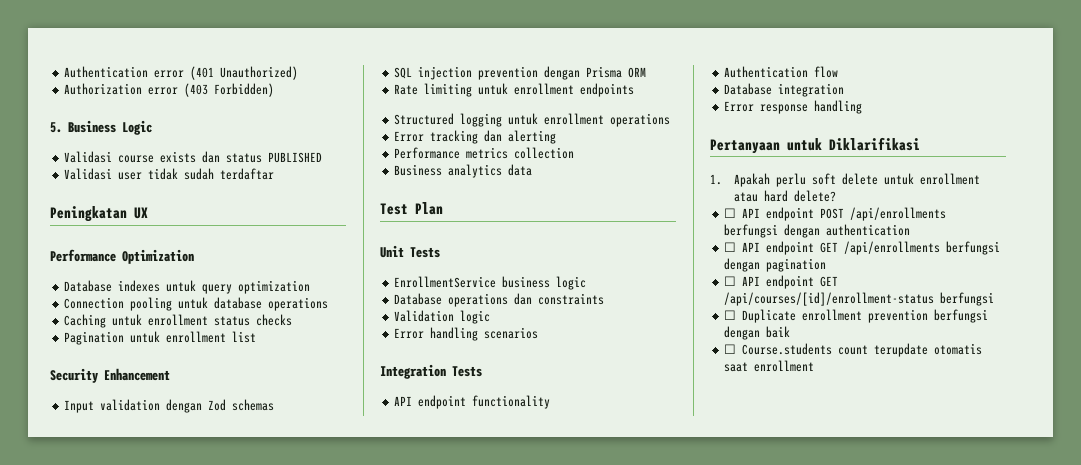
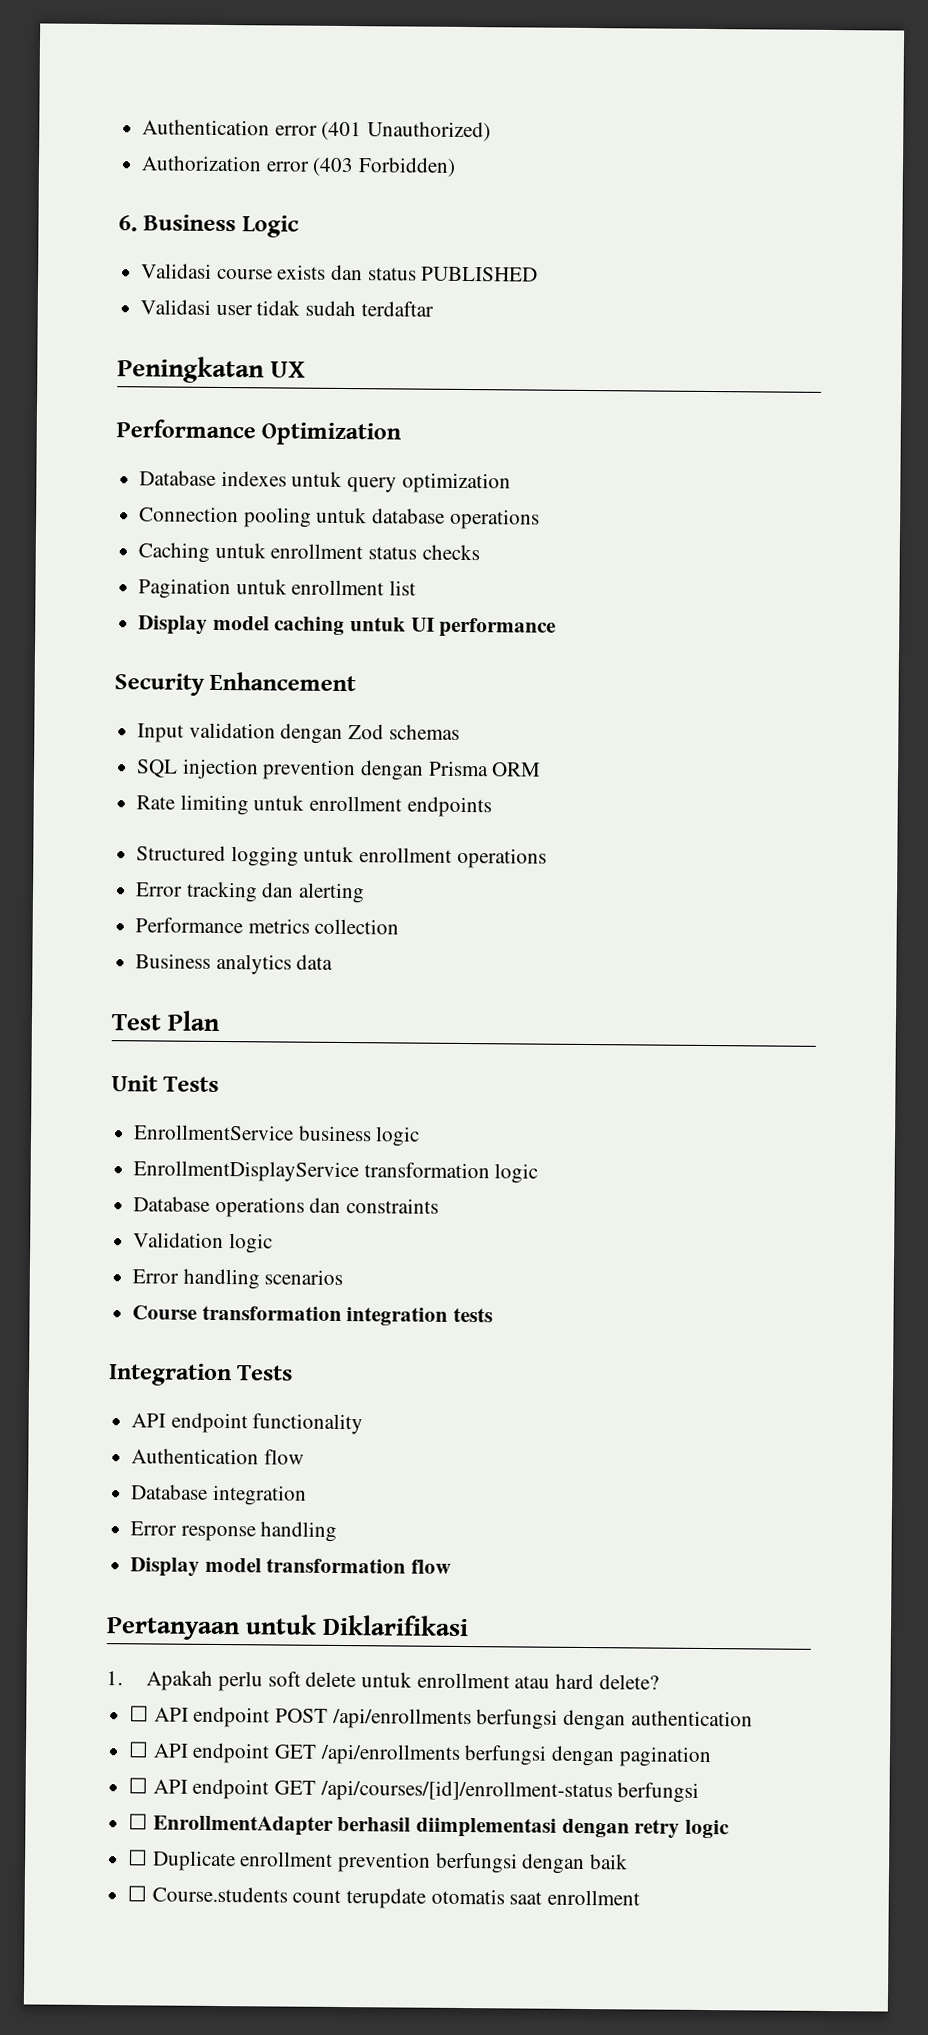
[50,122,62,133] 5. -> [118,215,138,232] 6.
(257, 337) none -> [138,615,557,638] // Display model caching untuk UI performance
(587, 283) none -> [133,1160,539,1184] // EnrollmentDisplayService transformation logic
(539, 333) none -> [132,1305,494,1326] // Course transformation integration tests
(863, 107) none -> [130,1557,452,1577] // Display model transformation flow
(995, 299) none -> [128,1813,731,1839] // ☐ EnrollmentAdapter berhasil diimplementasi dengan retry logic

